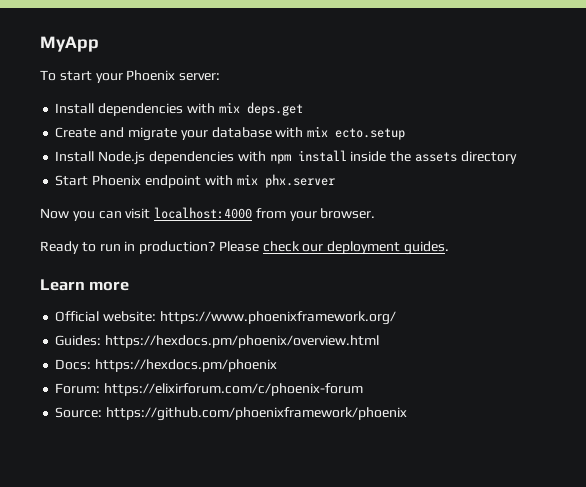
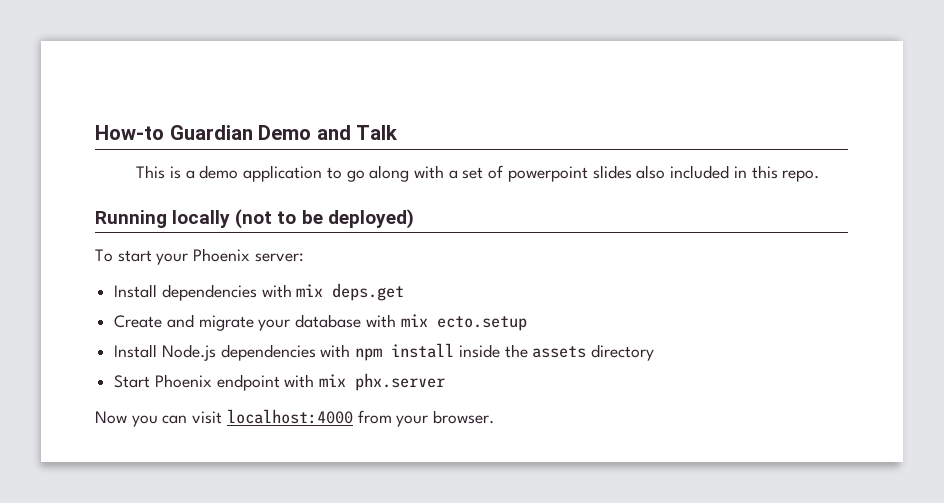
[40,36,99,52] MyApp -> [95,125,399,140] [136,165,820,182] [95,209,414,229] How-to Guardian Demo and Talk // This is a demo application to go along with a set of powerpoint slides also included in this repo. // Running locally (not to be deployed)
[40,241,450,255] [40,279,130,291] [55,311,396,325] [55,335,380,348] [55,359,278,372] [55,383,364,396] [55,407,408,421] // Ready to run in production? Please check our deployment guides. // Learn more // Official website: https://www.phoenixframework.org/ // Guides: https://hexdocs.pm/phoenix/overview.html // Docs: https://hexdocs.pm/phoenix // Forum: https://elixirforum.com/c/phoenix-forum // Source: https://github.com/phoenixframework/phoenix -> (495, 417) none

